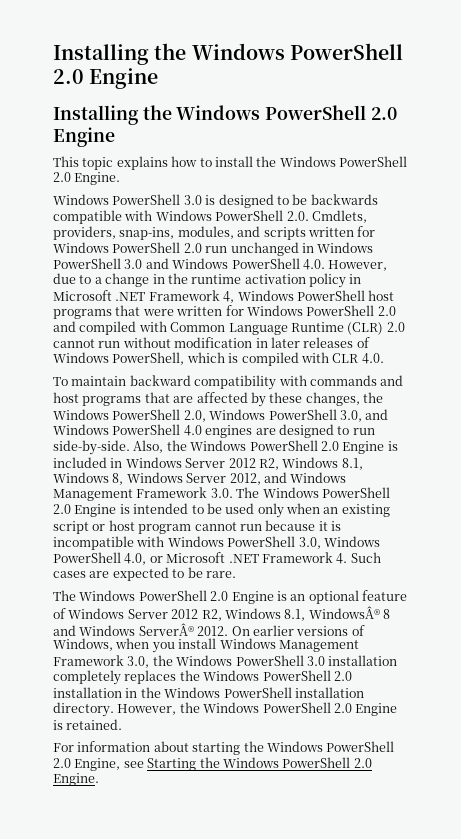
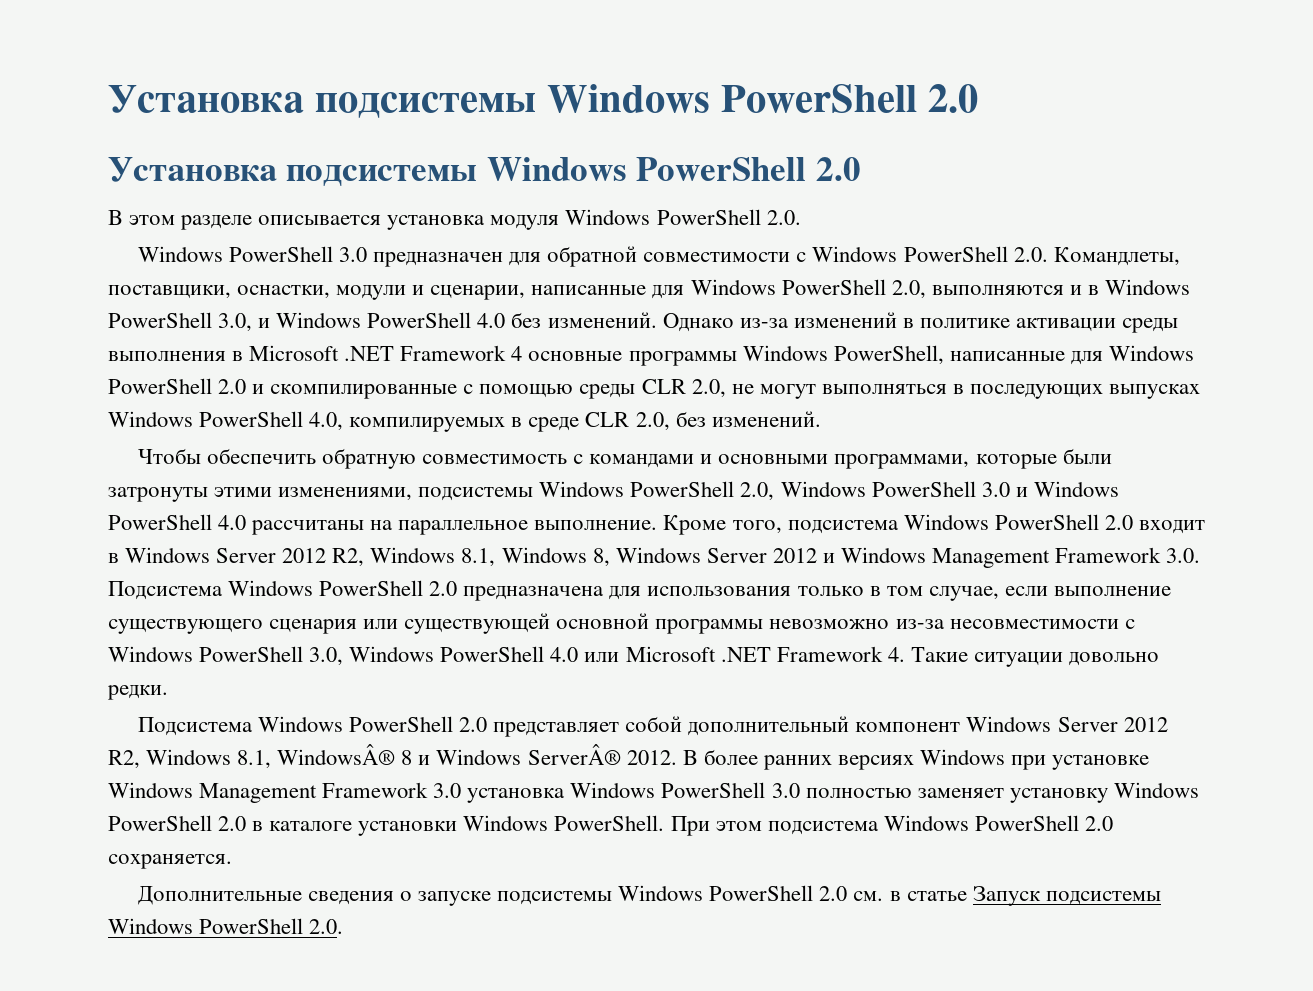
[53,43,403,65] [53,68,159,89] [53,105,397,125] [53,127,115,147] [53,156,407,170] [53,172,121,185] [53,194,378,208] [53,210,367,224] [53,226,376,240] [53,242,374,256] [53,258,388,271] [53,273,362,288] [53,290,395,303] [53,305,396,319] [53,321,405,335] [53,337,370,348] [53,352,384,366] [53,375,404,390] [53,392,383,407] Installing the Windows PowerShell 2.0 Engine // Installing the Windows PowerShell 2.0 Engine // This topic explains how to install the Windows PowerShell 2.0 Engine. // Windows PowerShell 3.0 is designed to be backwards compatible with Windows PowerShell 2.0. Cmdlets, providers, snap-ins, modules, and scripts written for Windows PowerShell 2.0 run unchanged in Windows PowerShell 3.0 and Windows PowerShell 4.0. However, due to a change in the runtime activation policy in Microsoft .NET Framework 4, Windows PowerShell host programs that were written for Windows PowerShell 2.0 and compiled with Common Language Runtime (CLR) 2.0 cannot run without modification in later releases of Windows PowerShell, which is compiled with CLR 4.0. // To maintain backward compatibility with commands and host programs that are affected by these changes, the -> [108,84,978,118] [108,157,861,187] [108,209,801,230] [137,246,1180,267] [108,279,1190,300] [108,312,1179,333] [108,345,1194,366] [108,378,1201,399] [108,411,821,432] [137,448,1112,469] [108,487,534,502] Установка подсистемы Windows PowerShell 2.0 // Установка подсистемы Windows PowerShell 2.0 // В этом разделе описывается установка модуля Windows PowerShell 2.0. // Windows PowerShell 3.0 предназначен для обратной совместимости с Windows PowerShell 2.0. Командлеты, поставщики, оснастки, модули и сценарии, написанные для Windows PowerShell 2.0, выполняются и в Windows PowerShell 3.0, и Windows PowerShell 4.0 без изменений. Однако из-за изменений в политике активации среды выполнения в Microsoft .NET Framework 4 основные программы Windows PowerShell, написанные для Windows PowerShell 2.0 и скомпилированные с помощью среды CLR 2.0, не могут выполняться в последующих выпусках Windows PowerShell 4.0, компилируемых в среде CLR 2.0, без изменений. // Чтобы обеспечить обратную совместимость с командами и основными программами, которые были затронуты этими изменениями, подсистемы
[339,409,389,422] [53,424,375,438] [53,440,398,455] [53,457,123,468] 3.0, and Windows PowerShell 4.0 engines are designed to run side-by-side. Also, the Windows PowerShell 2.0 Engine is included in -> [981,481,1119,497] [108,514,1205,535] [108,553,119,563] 3.0 и Windows PowerShell 4.0 рассчитаны на параллельное выполнение. Кроме того, подсистема Windows PowerShell 2.0 входит в
[229,472,287,485] 2012, and -> [772,548,835,563] 2012 и
[236,487,390,498] [53,503,390,518] [53,520,341,534] [53,536,165,550] The Windows PowerShell 2.0 Engine is intended to be used only when an existing script or host program cannot run because it is incompatible with -> [108,580,1171,601] [108,613,1135,634] Подсистема Windows PowerShell 2.0 предназначена для использования только в том случае, если выполнение существующего сценария или существующей основной программы невозможно из-за несовместимости с
[124,553,163,565] 4.0, or -> [550,647,620,662] 4.0 или
[350,552,381,563] [53,567,236,581] [53,590,407,604] [53,608,66,619] Such cases are expected to be rare. // The Windows PowerShell 2.0 Engine is an optional feature of -> [910,647,1159,667] [107,685,168,700] [137,716,961,737] Такие ситуации довольно редки. // Подсистема Windows PowerShell 2.0 представляет собой дополнительный компонент
[53,625,76,636] and -> [418,755,431,765] и
[231,625,365,636] [53,638,359,653] [53,655,398,668] [53,670,352,685] [53,687,364,698] [53,702,398,717] [53,719,123,730] [53,741,395,755] [53,757,372,771] [53,773,99,786] On earlier versions of Windows, when you install Windows Management Framework 3.0, the Windows PowerShell 3.0 installation completely replaces the Windows PowerShell 2.0 installation in the Windows PowerShell installation directory. However, the Windows PowerShell 2.0 Engine is retained. // For information about starting the Windows PowerShell 2.0 Engine, see Starting the Windows PowerShell 2.0 Engine. -> [682,749,1150,770] [108,782,1199,803] [108,815,1113,836] [108,854,232,869] [137,885,1161,906] [108,918,344,934] В более ранних версиях Windows при установке Windows Management Framework 3.0 установка Windows PowerShell 3.0 полностью заменяет установку Windows PowerShell 2.0 в каталоге установки Windows PowerShell. При этом подсистема Windows PowerShell 2.0 сохраняется. // Дополнительные сведения о запуске подсистемы Windows PowerShell 2.0 см. в статье Запуск подсистемы Windows PowerShell 2.0.

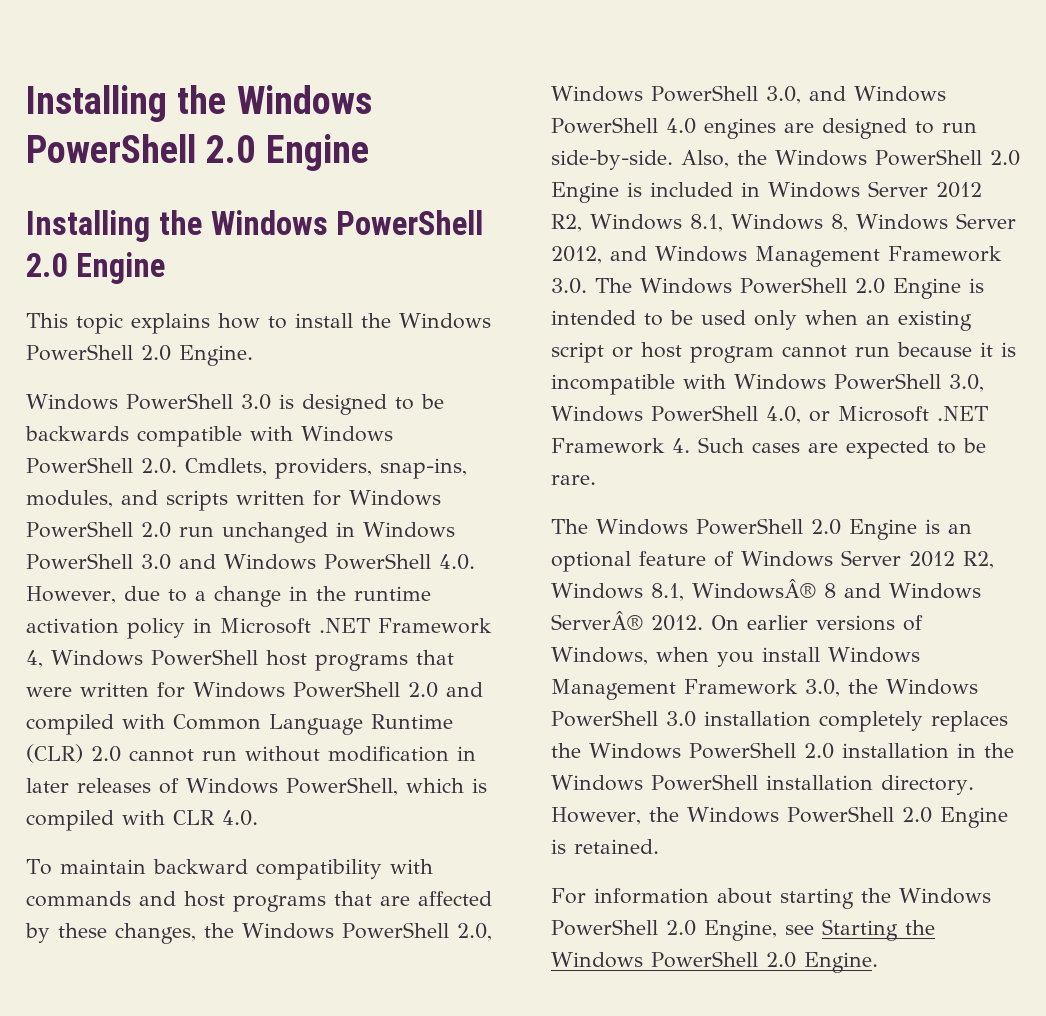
[108,84,978,118] [108,157,861,187] [108,209,801,230] [137,246,1180,267] [108,279,1190,300] [108,312,1179,333] [108,345,1194,366] [108,378,1201,399] [108,411,821,432] [137,448,1112,469] [108,487,534,502] Установка подсистемы Windows PowerShell 2.0 // Установка подсистемы Windows PowerShell 2.0 // В этом разделе описывается установка модуля Windows PowerShell 2.0. // Windows PowerShell 3.0 предназначен для обратной совместимости с Windows PowerShell 2.0. Командлеты, поставщики, оснастки, модули и сценарии, написанные для Windows PowerShell 2.0, выполняются и в Windows PowerShell 3.0, и Windows PowerShell 4.0 без изменений. Однако из-за изменений в политике активации среды выполнения в Microsoft .NET Framework 4 основные программы Windows PowerShell, написанные для Windows PowerShell 2.0 и скомпилированные с помощью среды CLR 2.0, не могут выполняться в последующих выпусках Windows PowerShell 4.0, компилируемых в среде CLR 2.0, без изменений. // Чтобы обеспечить обратную совместимость с командами и основными программами, которые были затронуты этими изменениями, подсистемы -> [26,85,372,122] [26,134,369,171] [26,210,484,242] [26,252,165,284] [26,313,491,334] [26,344,253,366] [26,393,444,415] [25,426,393,447] [26,457,467,479] [26,490,441,511] [26,521,455,543] [26,553,475,570] [26,586,431,607] [26,618,492,639] [26,649,454,671] [26,681,483,698] [26,714,453,735] [26,744,476,763] [26,777,487,796] [26,810,258,831] [26,859,433,880] [26,891,492,912] [25,923,234,944] Installing the Windows PowerShell 2.0 Engine // Installing the Windows PowerShell 2.0 Engine // This topic explains how to install the Windows PowerShell 2.0 Engine. // Windows PowerShell 3.0 is designed to be backwards compatible with Windows PowerShell 2.0. Cmdlets, providers, snap-ins, modules, and scripts written for Windows PowerShell 2.0 run unchanged in Windows PowerShell 3.0 and Windows PowerShell 4.0. However, due to a change in the runtime activation policy in Microsoft .NET Framework 4, Windows PowerShell host programs that were written for Windows PowerShell 2.0 and compiled with Common Language Runtime (CLR) 2.0 cannot run without modification in later releases of Windows PowerShell, which is compiled with CLR 4.0. // To maintain backward compatibility with commands and host programs that are affected by these changes, the
[981,481,1119,497] [108,514,1205,535] [108,553,119,563] 3.0 и Windows PowerShell 4.0 рассчитаны на параллельное выполнение. Кроме того, подсистема Windows PowerShell 2.0 входит в -> [765,86,946,104] [551,117,977,139] [551,149,1020,170] [551,182,760,203] 3.0, and Windows PowerShell 4.0 engines are designed to run side-by-side. Also, the Windows PowerShell 2.0 Engine is included in
[772,548,835,563] 2012 и -> [551,246,647,264] 2012, and
[108,580,1171,601] [108,613,1135,634] Подсистема Windows PowerShell 2.0 предназначена для использования только в том случае, если выполнение существующего сценария или существующей основной программы невозможно из-за несовместимости с -> [595,277,984,299] [551,310,972,331] [551,342,1016,363] [551,374,726,395] The Windows PowerShell 2.0 Engine is intended to be used only when an existing script or host program cannot run because it is incompatible with
[550,647,620,662] 4.0 или -> [765,406,830,424] 4.0, or
[910,647,1159,667] [107,685,168,700] [137,716,961,737] Такие ситуации довольно редки. // Подсистема Windows PowerShell 2.0 представляет собой дополнительный компонент -> [698,437,986,459] [551,475,596,485] [551,518,972,540] [551,551,734,572] Such cases are expected to be rare. // The Windows PowerShell 2.0 Engine is an optional feature of
[418,755,431,765] и -> [844,583,881,598] and
[682,749,1150,770] [108,782,1199,803] [108,815,1113,836] [108,854,232,869] [137,885,1161,906] [108,918,344,934] В более ранних версиях Windows при установке Windows Management Framework 3.0 установка Windows PowerShell 3.0 полностью заменяет установку Windows PowerShell 2.0 в каталоге установки Windows PowerShell. При этом подсистема Windows PowerShell 2.0 сохраняется. // Дополнительные сведения о запуске подсистемы Windows PowerShell 2.0 см. в статье Запуск подсистемы Windows PowerShell 2.0. -> [711,615,923,631] [551,647,920,667] [551,679,978,700] [551,710,1008,732] [551,742,1014,759] [551,774,974,795] [551,806,1008,828] [551,839,659,854] [551,888,991,909] [551,919,935,941] [551,951,878,973] On earlier versions of Windows, when you install Windows Management Framework 3.0, the Windows PowerShell 3.0 installation completely replaces the Windows PowerShell 2.0 installation in the Windows PowerShell installation directory. However, the Windows PowerShell 2.0 Engine is retained. // For information about starting the Windows PowerShell 2.0 Engine, see Starting the Windows PowerShell 2.0 Engine.

